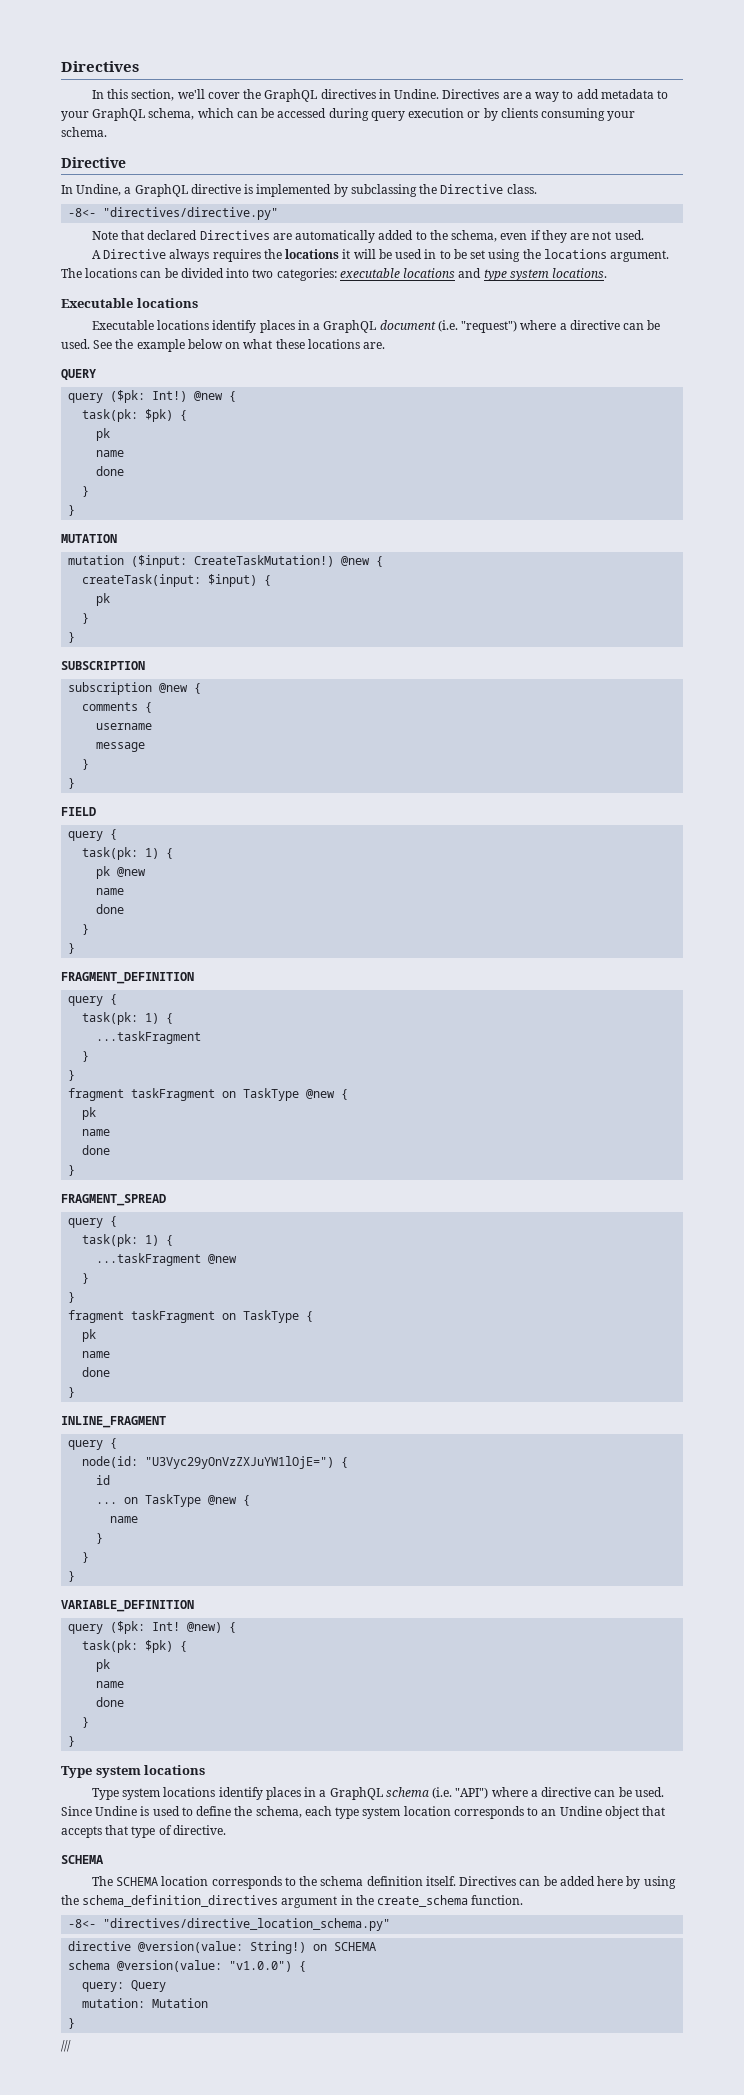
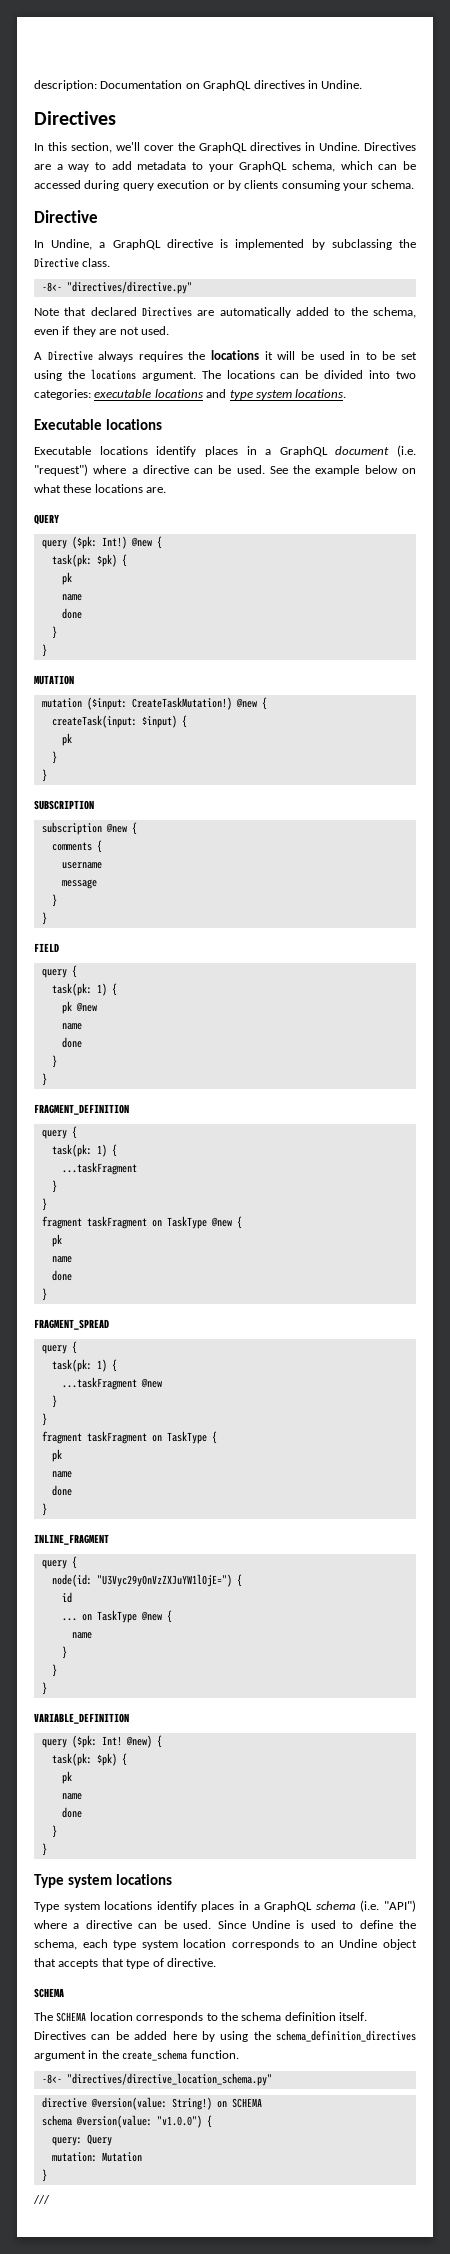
(61, 66) none -> [34,80,363,91] description: Documentation on GraphQL directives in Undine. //

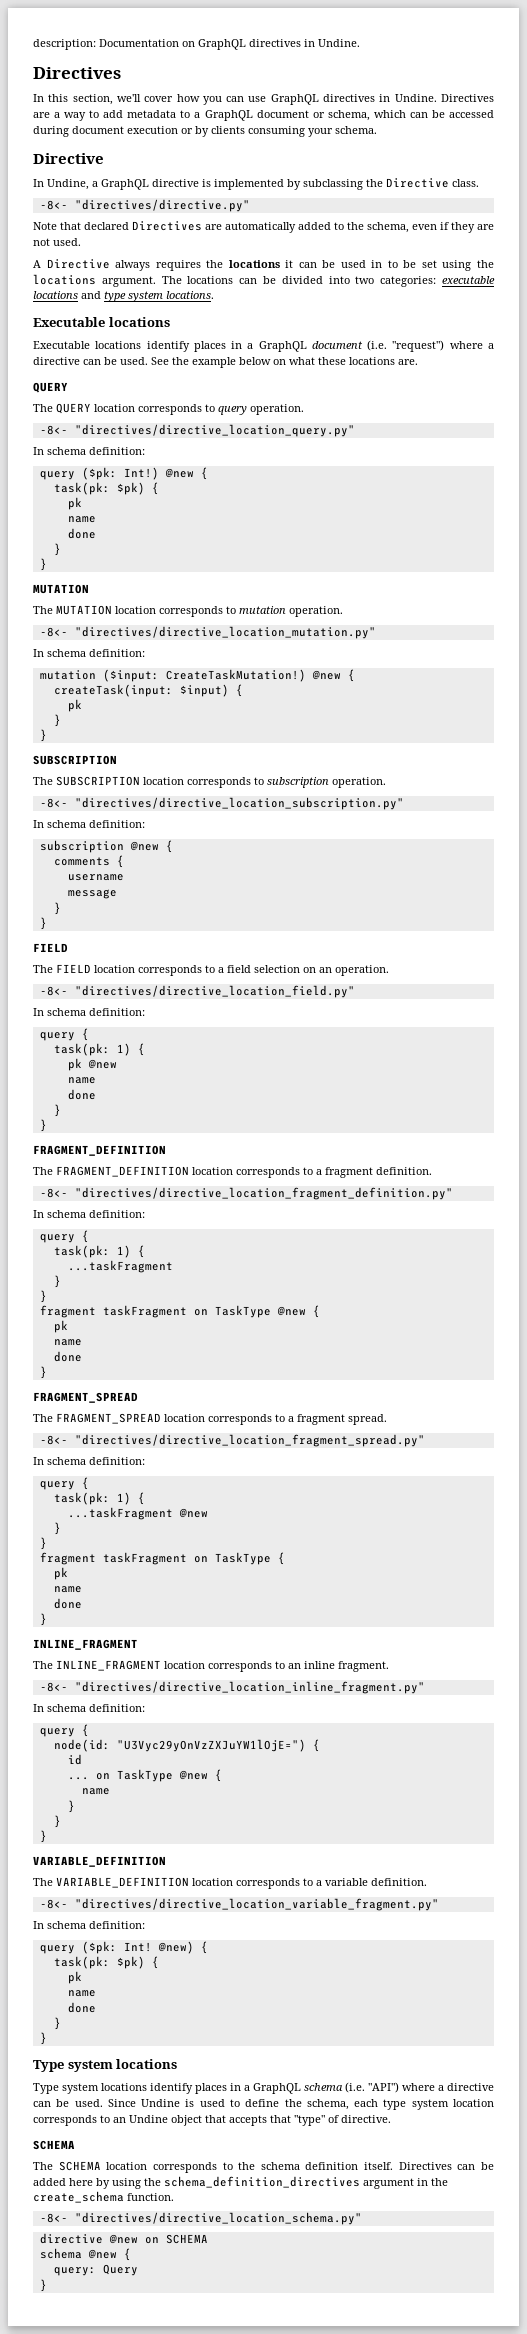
[178,142,195,151] the -> [176,94,267,105] how you can use
[208,161,288,172] your GraphQL -> [194,110,325,121] a GraphQL document or
[122,183,154,191] query -> [72,126,124,134] document
[277,351,296,360] will -> [298,262,317,268] can
(59, 519) none -> [33,403,304,415] [39,424,355,437] [33,447,145,455] // The QUERY location corresponds to query operation. // -8<- "directives/directive_location_query.py" // In schema definition:
(74, 680) none -> [33,605,343,617] [39,626,376,639] [33,649,145,657] // The MUTATION location corresponds to mutation operation. // -8<- "directives/directive_location_mutation.py" // In schema definition:
(94, 805) none -> [33,776,386,788] [39,797,404,810] [33,820,145,828] // The SUBSCRIPTION location corresponds to subscription operation. // -8<- "directives/directive_location_subscription.py" // In schema definition:
(59, 947) none -> [33,964,389,976] [39,985,355,998] [33,1008,145,1016] // The FIELD location corresponds to a field selection on an operation. // -8<- "directives/directive_location_field.py" // In schema definition:
(129, 1109) none -> [33,1166,432,1178] [39,1187,453,1200] [33,1210,145,1218] // The FRAGMENT_DEFINITION location corresponds to a fragment definition. // -8<- "directives/directive_location_fragment_definition.py" // In schema definition:
(109, 1324) none -> [33,1413,387,1425] [39,1434,425,1447] [33,1457,145,1465] // The FRAGMENT_SPREAD location corresponds to a fragment spread. // -8<- "directives/directive_location_fragment_spread.py" // In schema definition:
(109, 1539) none -> [33,1660,389,1672] [39,1681,425,1694] [33,1704,145,1712] // The INLINE_FRAGMENT location corresponds to an inline fragment. // -8<- "directives/directive_location_inline_fragment.py" // In schema definition:
(129, 1718) none -> [33,1877,427,1889] [39,1898,439,1911] [33,1921,145,1929] // The VARIABLE_DEFINITION location corresponds to a variable definition. // -8<- "directives/directive_location_variable_fragment.py" // In schema definition:
[126,1959,150,1969] type -> [294,2115,325,2126] "type"
[90,2097,212,2110] @version(value: String!) -> [108,2234,138,2244] @new
[75,2115,202,2128] @version(value: "v1.0.0") -> [87,2249,117,2259] @new
[51,2152,142,2162] [41,2169,47,2182] [33,2195,50,2204] // mutation: Mutation // } // /// -> [39,2279,47,2292] // }

